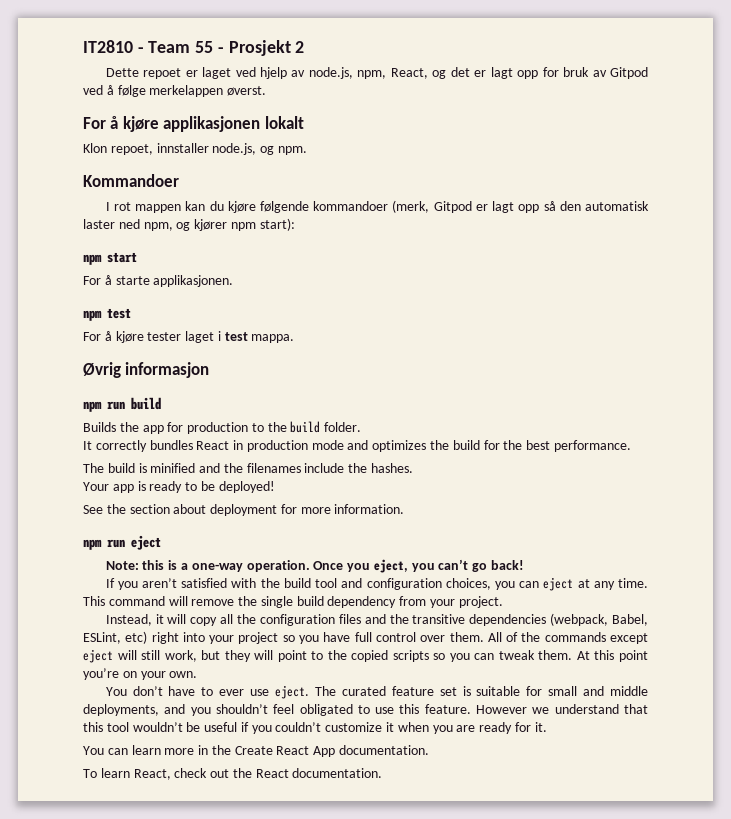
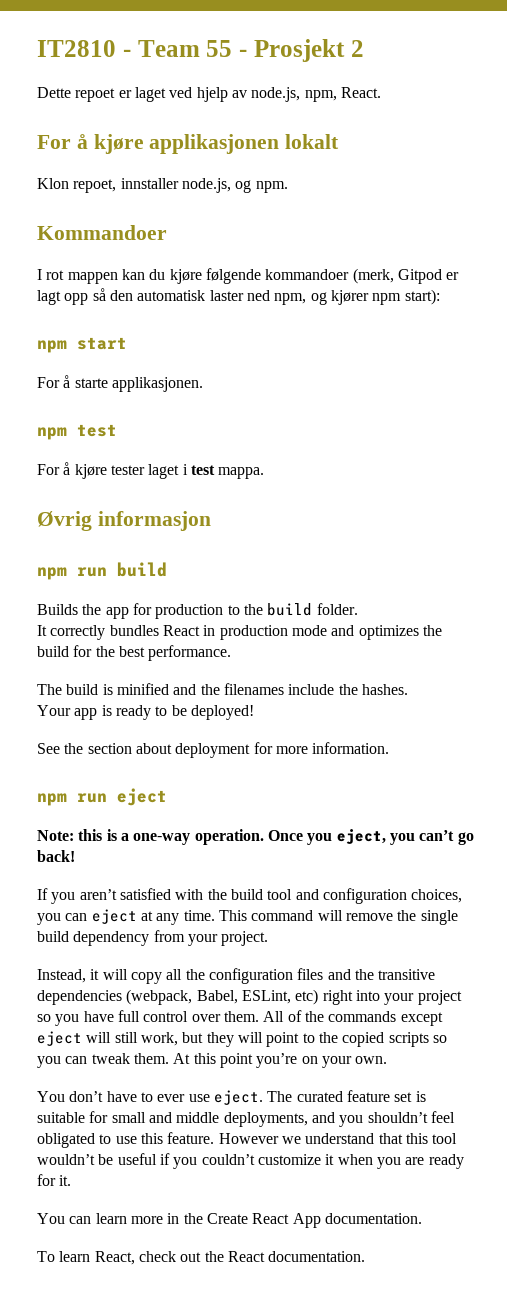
[390,67,649,79] [83,85,267,97] React, og det er lagt opp for bruk av Gitpod ved å følge merkelappen øverst. -> [340,87,381,98] React.

